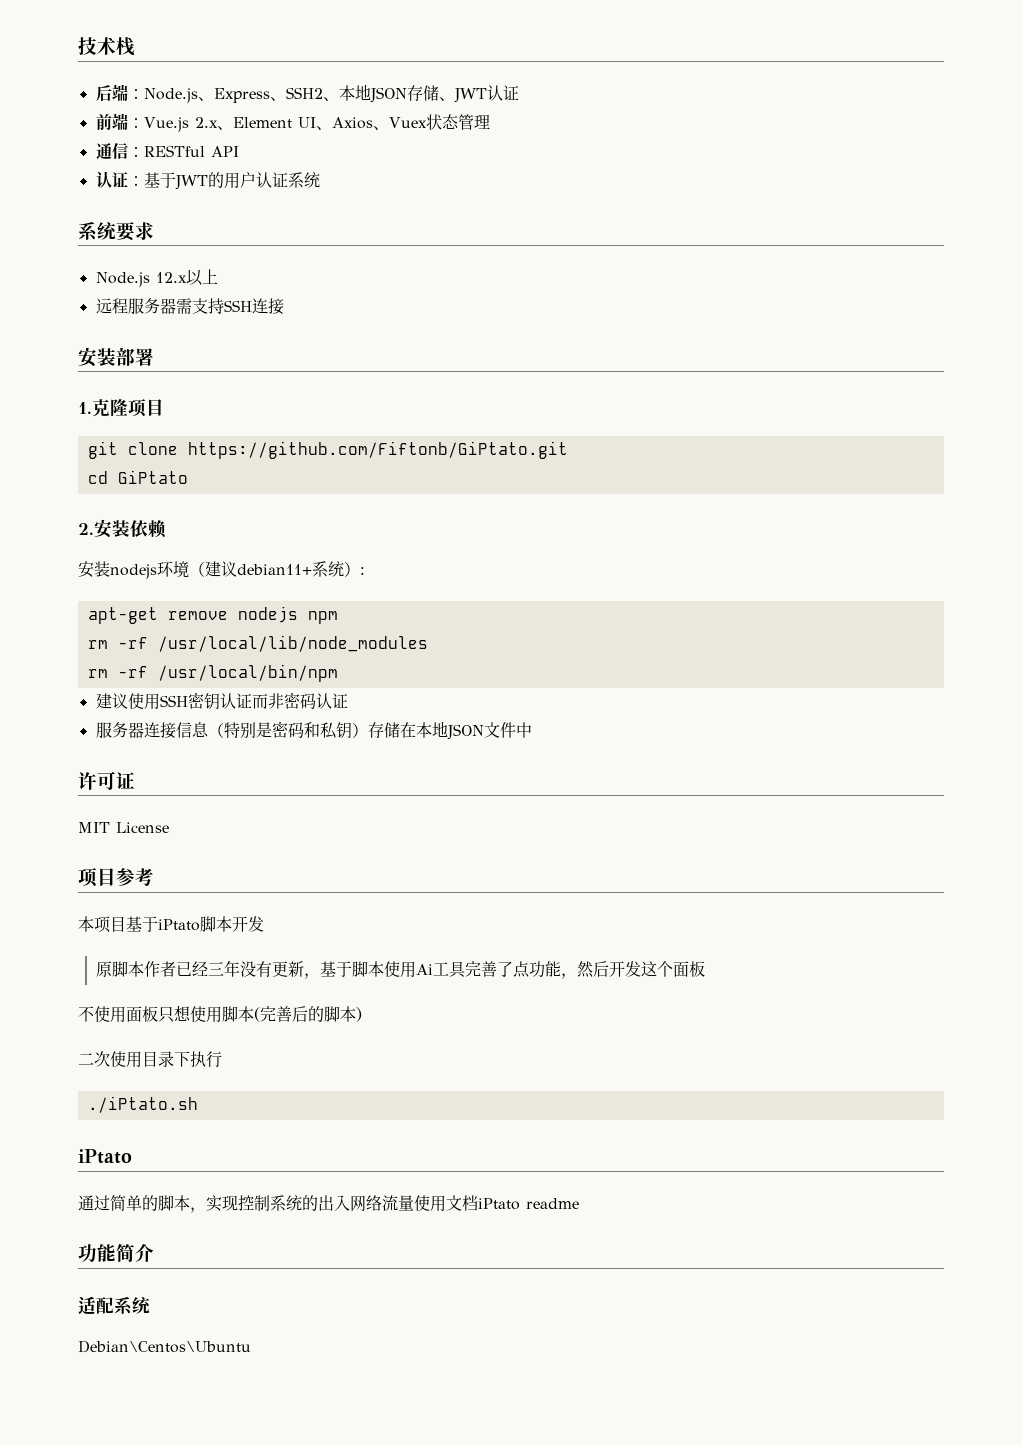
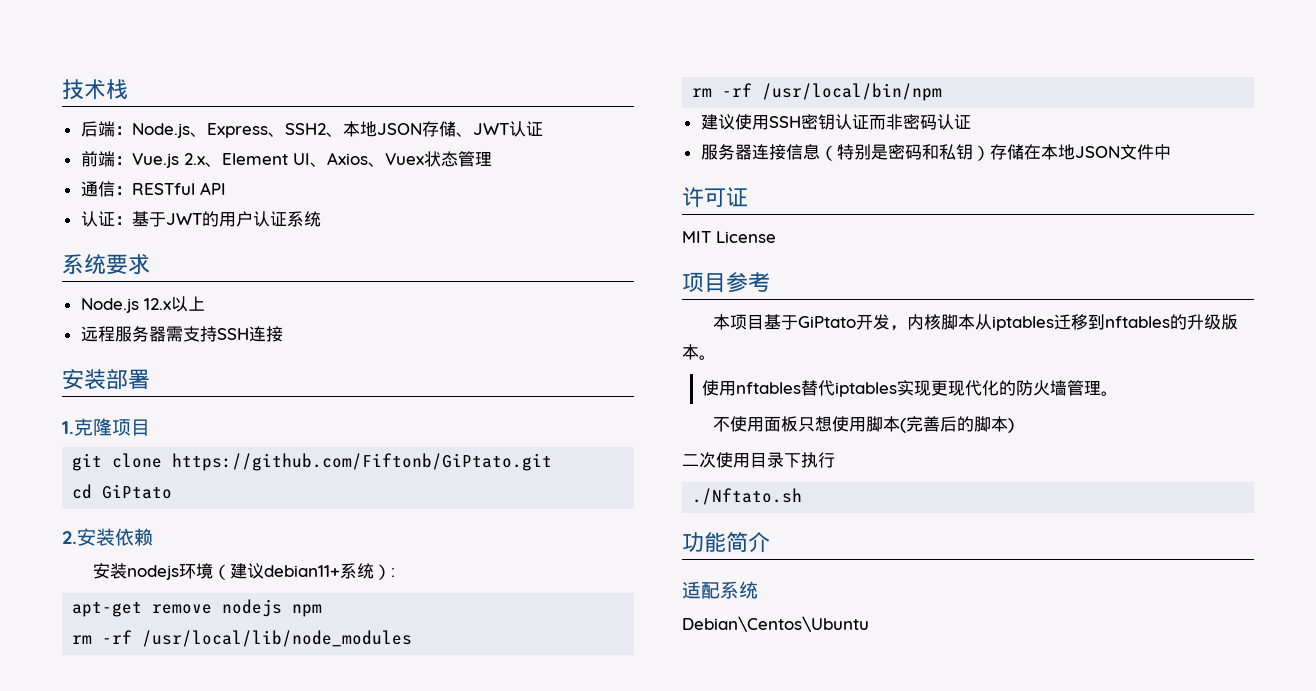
[158,916,264,932] [96,960,706,979] iPtato脚本开发 // 原脚本作者已经三年没有更新，基于脚本使用Ai工具完善了点功能，然后开发这个面板 -> [797,314,1238,331] [682,344,716,360] [701,380,1118,397] GiPtato开发，内核脚本从iptables迁移到nftables的升级版本。 // 使用nftables替代iptables实现更现代化的防火墙管理。
[87,1096,198,1113] [78,1149,132,1164] [78,1195,579,1213] ./iPtato.sh // iPtato // 通过简单的脚本，实现控制系统的出入网络流量使用文档iPtato readme -> [692,488,803,505] ./Nftato.sh

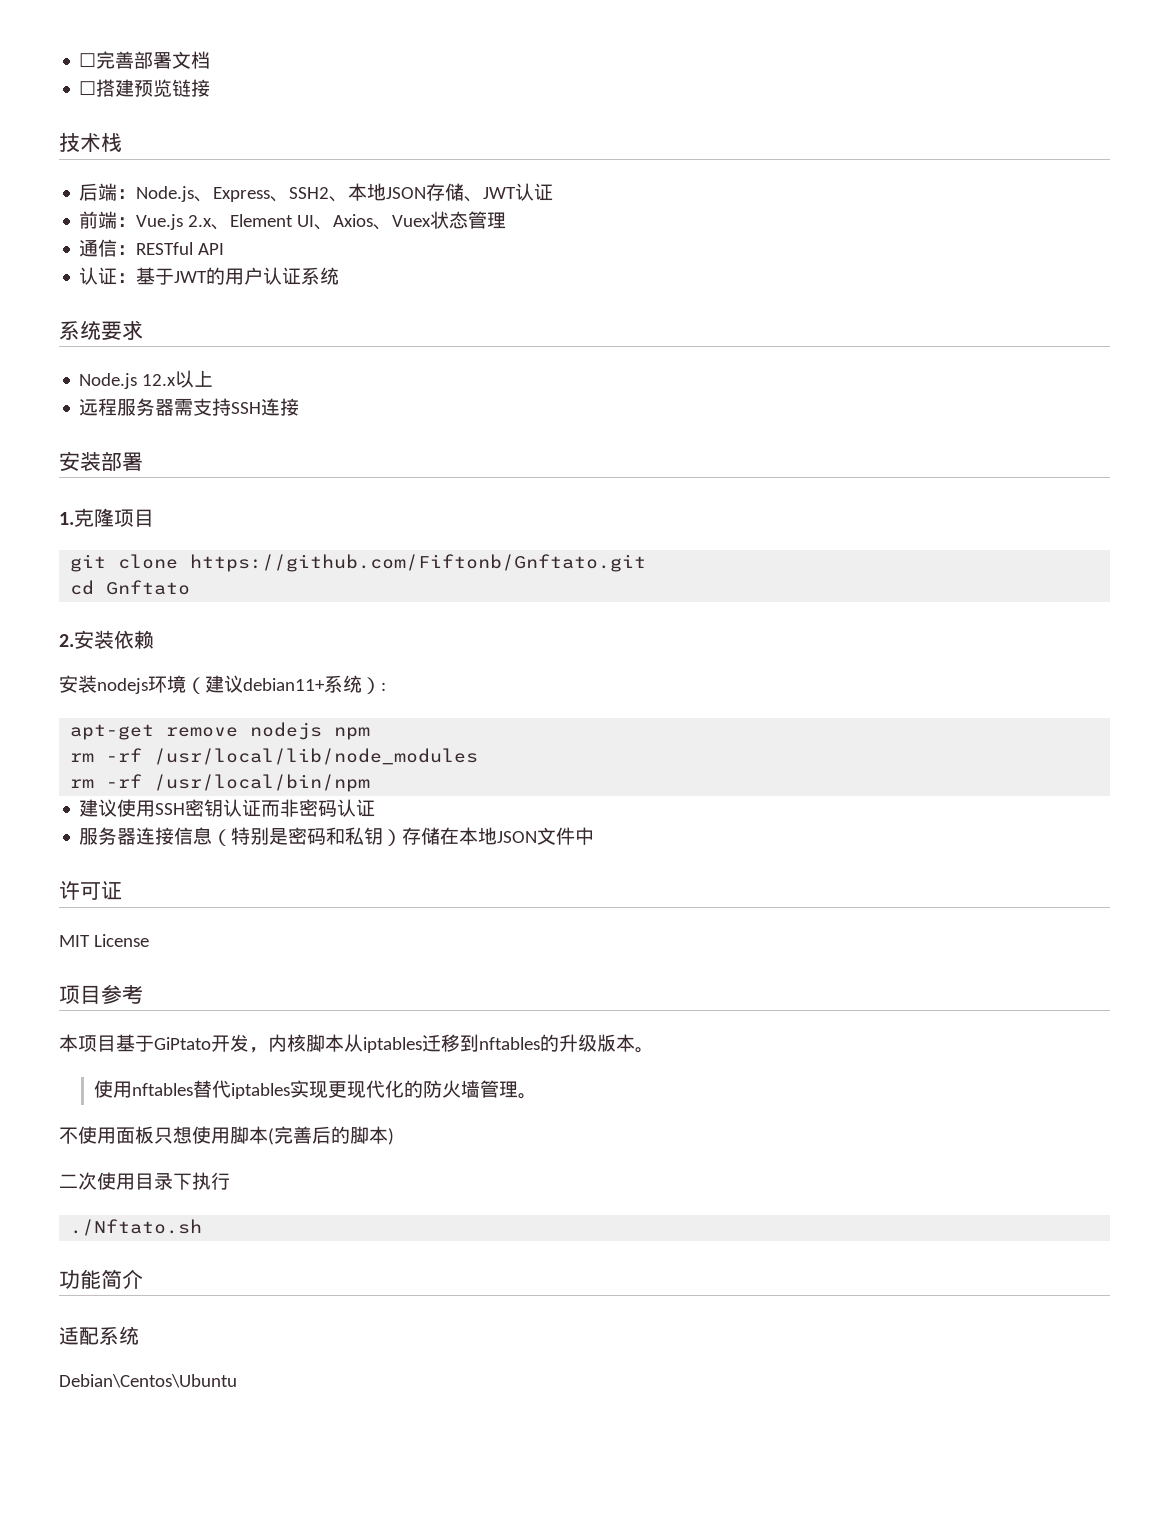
(62, 89) none -> [79,51,211,69] [79,79,211,97] ☐完善部署文档 // ☐搭建预览链接 //
[172,453,553,471] https://github.com/Fiftonb/GiPtato.git -> [190,554,647,572] https://github.com/Fiftonb/Gnftato.git
[102,484,173,499] GiPtato -> [106,580,191,595] Gnftato

